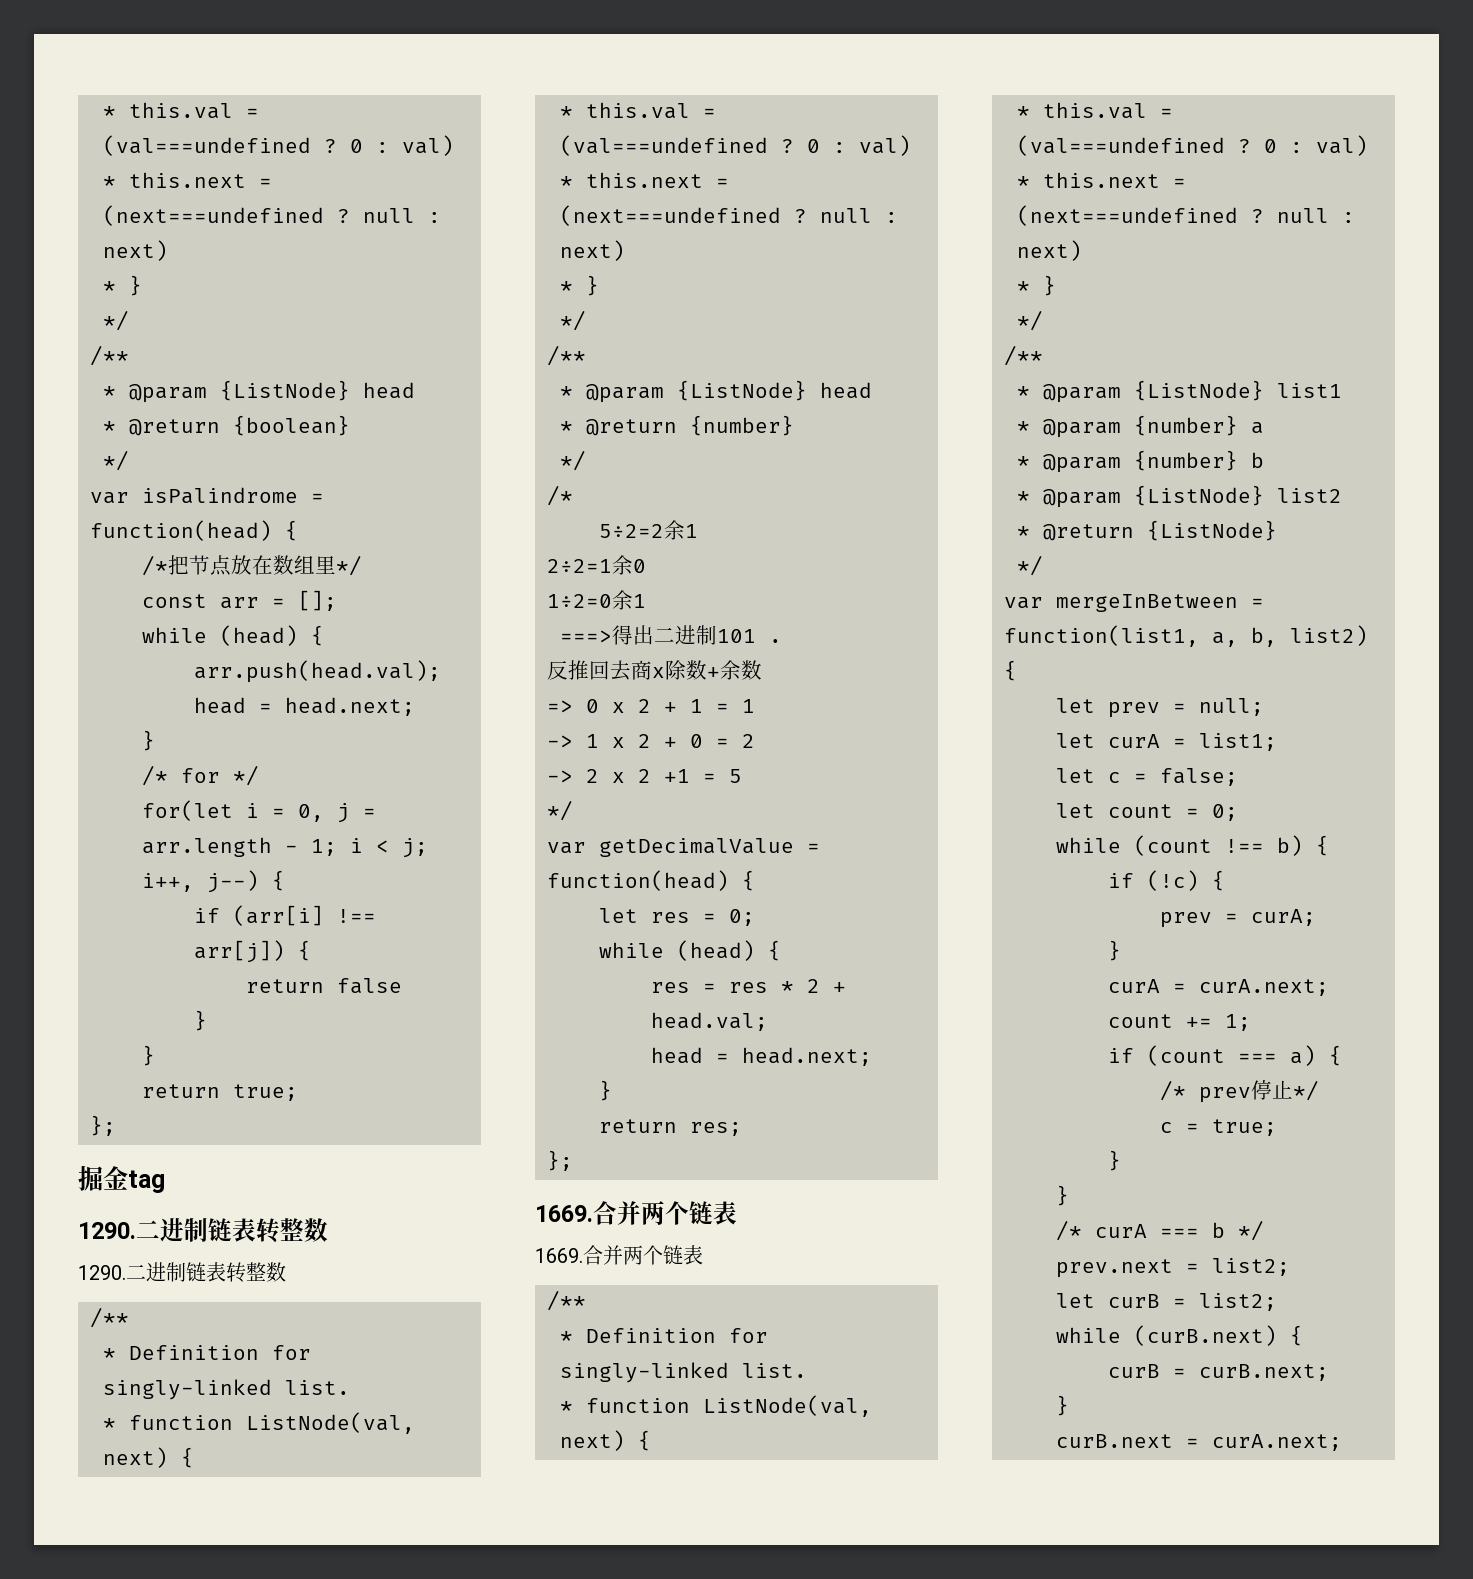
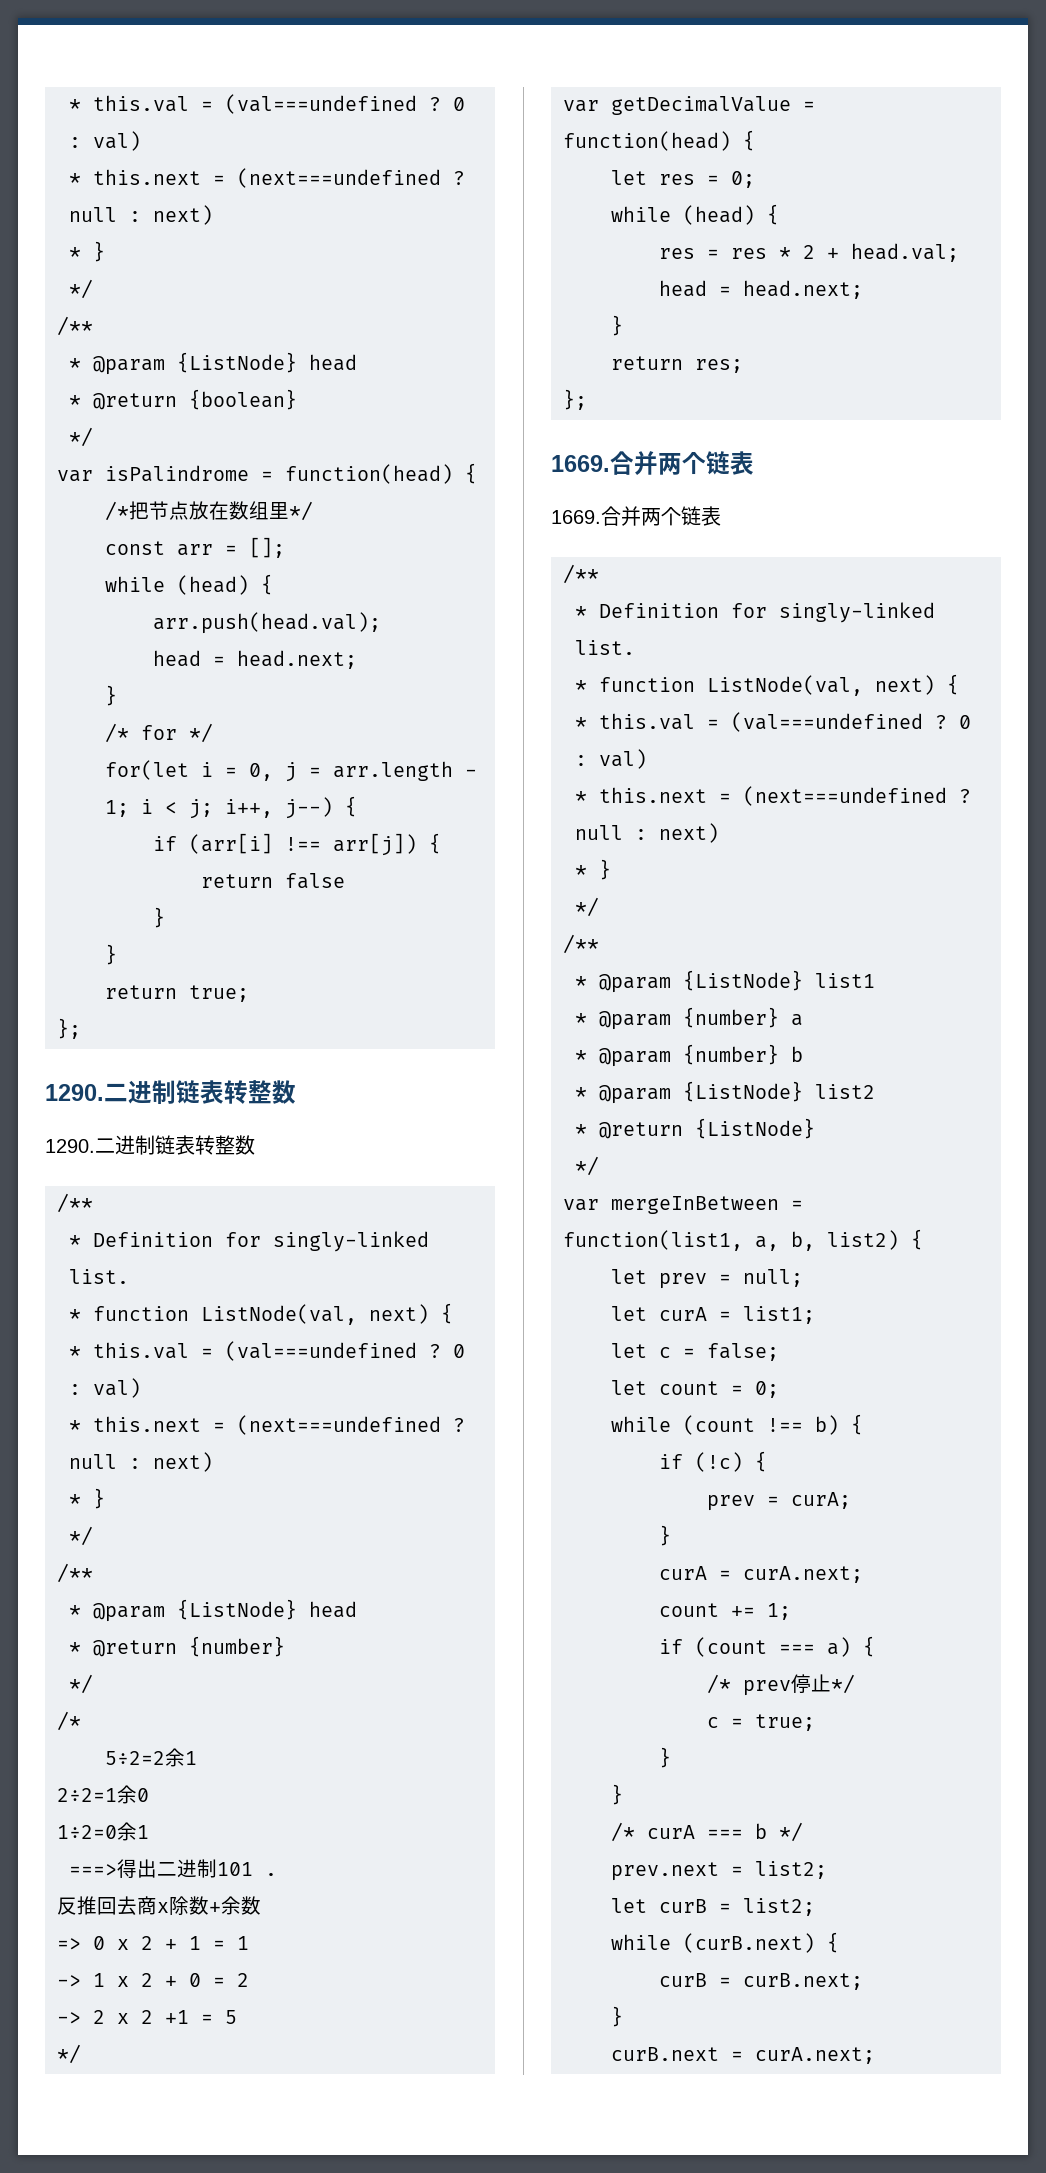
[78,1166,165,1193] // 掘金tag -> (81, 1028) none

